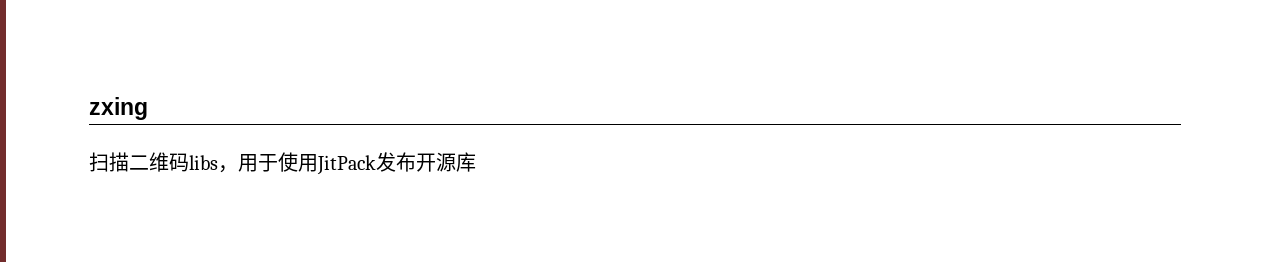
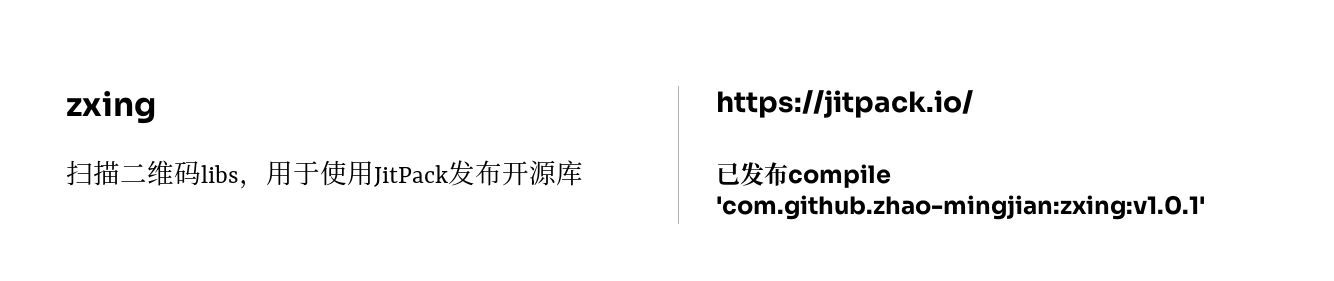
(476, 162) none -> [716,90,973,118] [716,162,891,188] [716,195,1205,220] // https://jitpack.io/ // 已发布compile 'com.github.zhao-mingjian:zxing:v1.0.1'

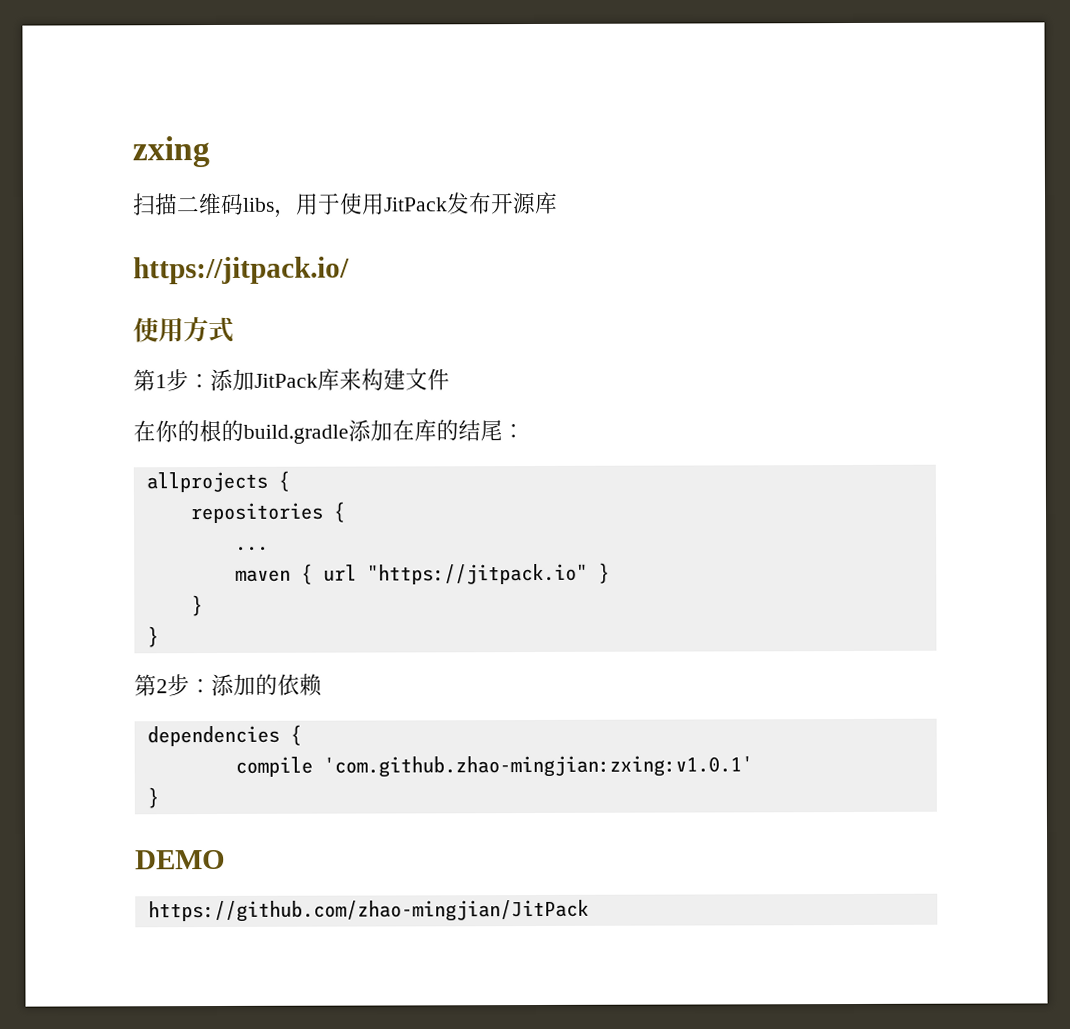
[716,162,788,186] 已发布 -> [133,316,234,344] [133,368,450,392] [133,419,525,444] [145,470,290,493] [189,501,346,524] [234,546,269,551] [234,562,610,585] [190,595,203,617] [146,626,159,648] [134,673,322,697] [146,724,302,747] 使用方式 // 第1步：添加JitPack库来构建文件 // 在你的根的build.gradle添加在库的结尾： // allprojects { // repositories { // ... // maven { url "https://jitpack.io" } // } // } // 第2步：添加的依赖 // dependencies { //
(1205, 207) none -> [146,787,159,809] [135,849,226,870] [147,899,589,923] // } // DEMO // https://github.com/zhao-mingjian/JitPack

